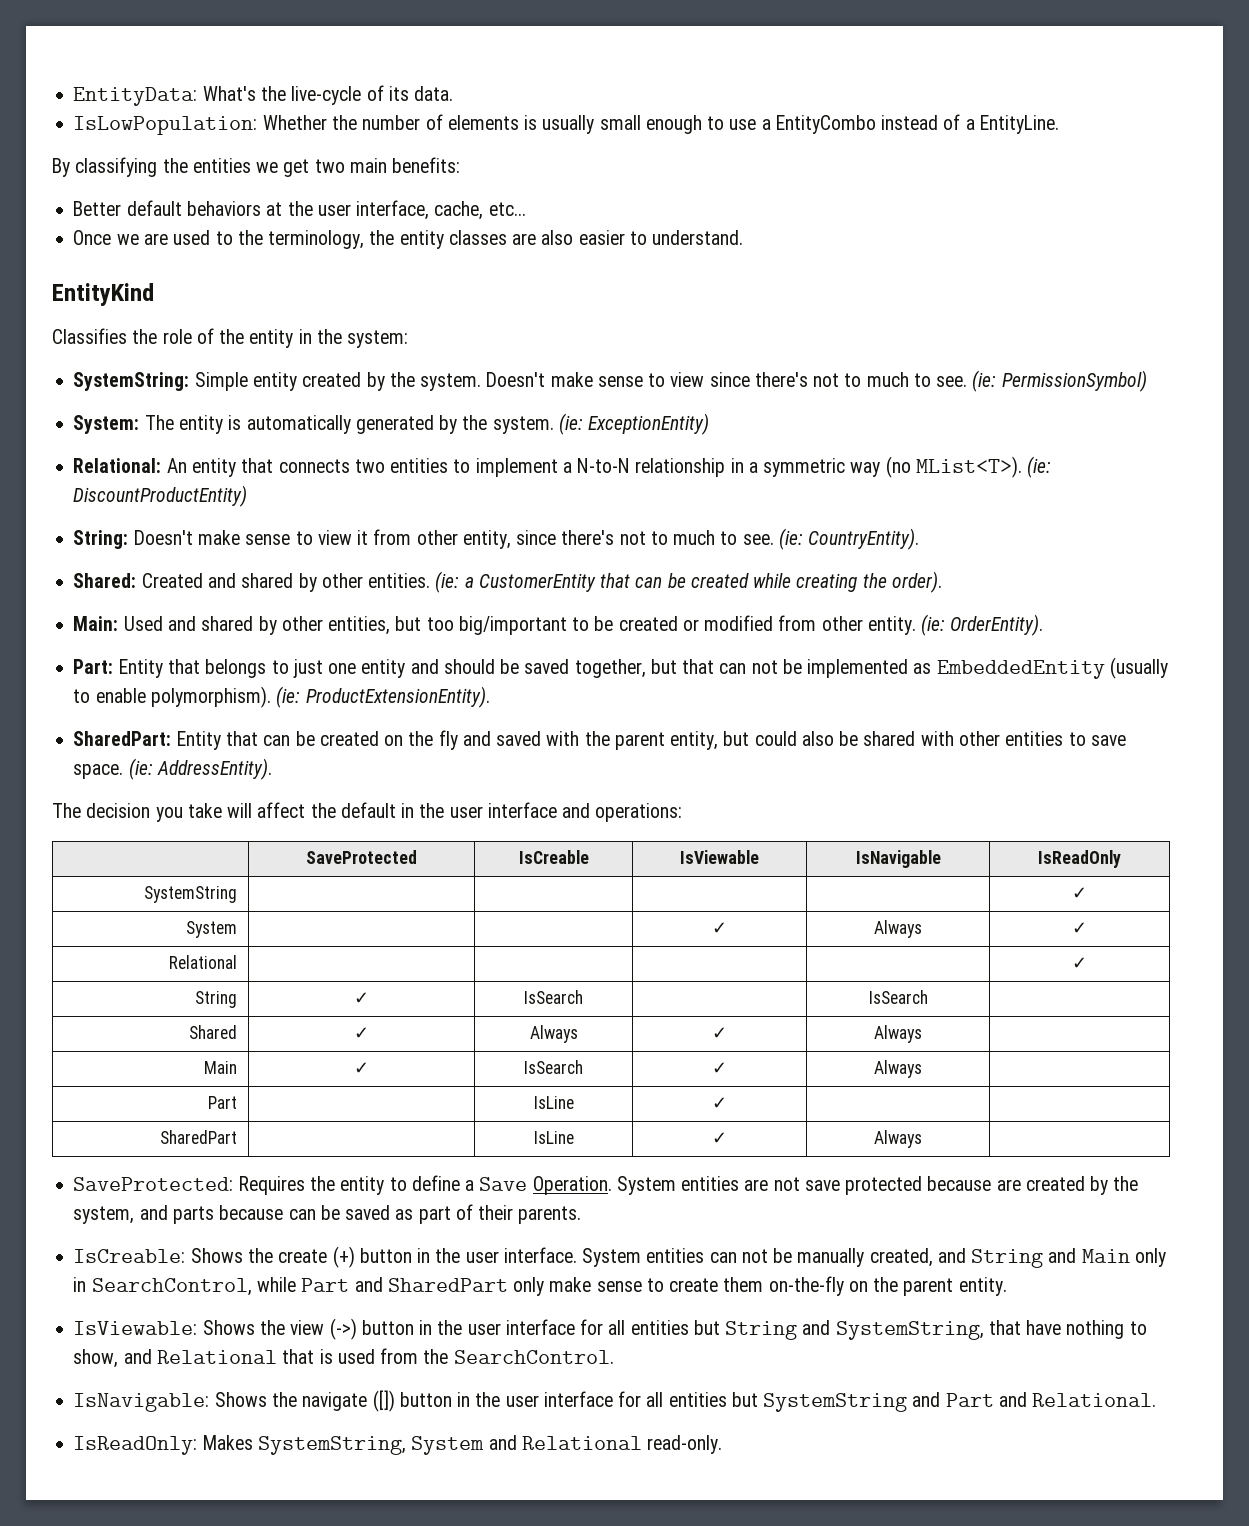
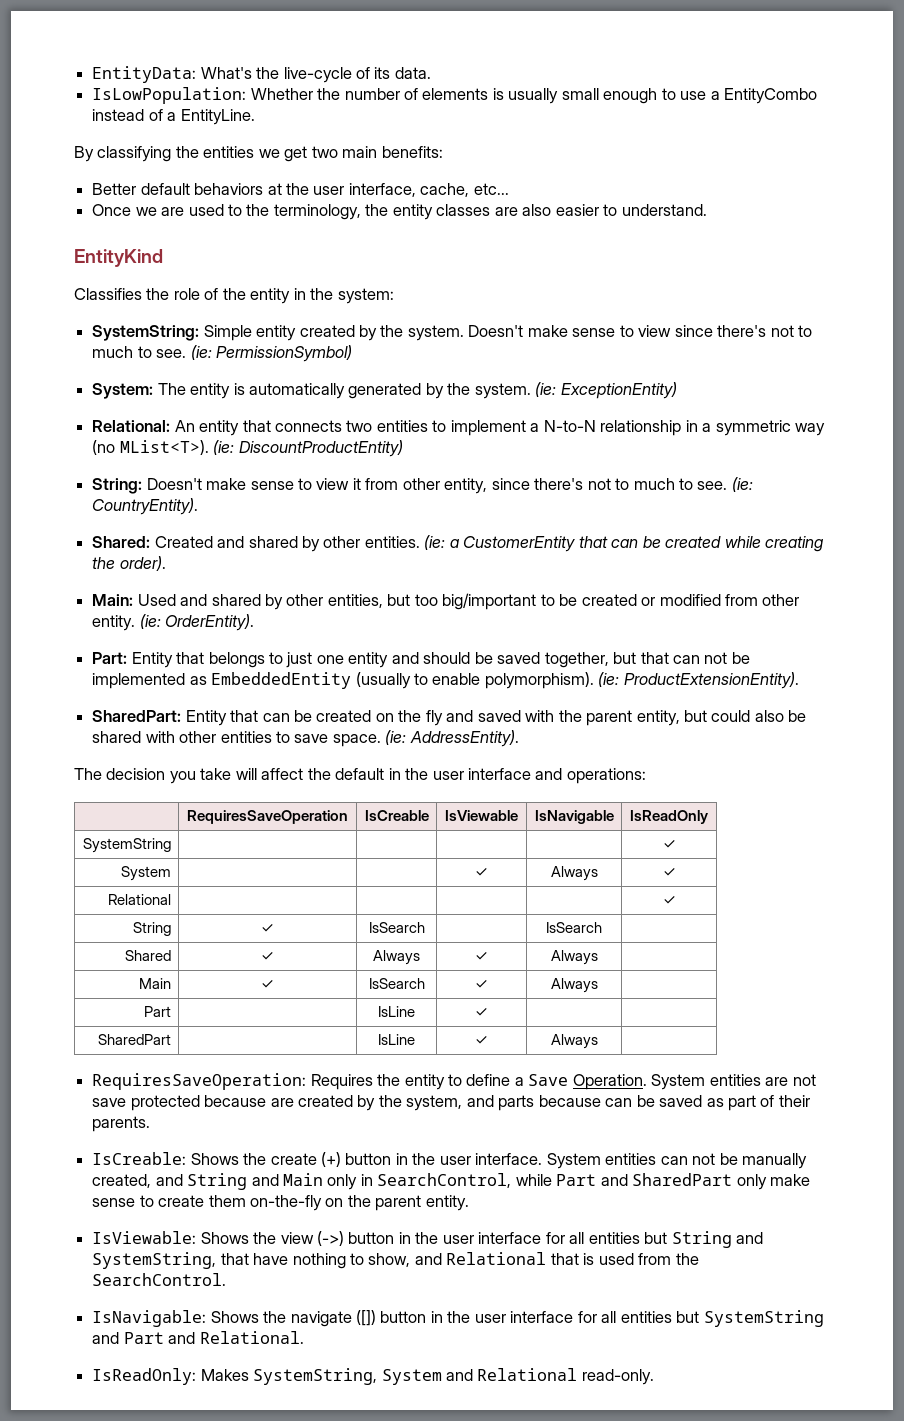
[306,850,417,864] SaveProtected -> [187,810,348,824] RequiresSaveOperation
[73,1177,234,1191] SaveProtected: -> [92,1073,307,1090] RequiresSaveOperation:

